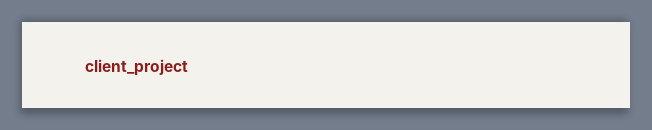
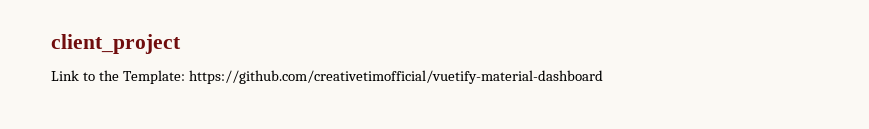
(188, 67) none -> [51,70,603,84] // Link to the Template: https://github.com/creativetimofficial/vuetify-material-dashboard

